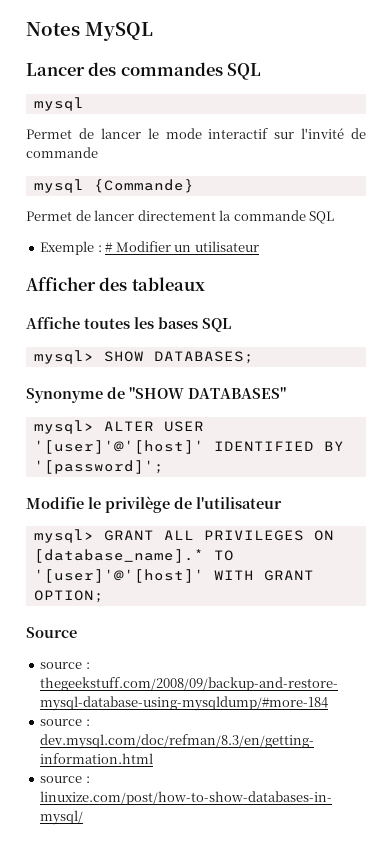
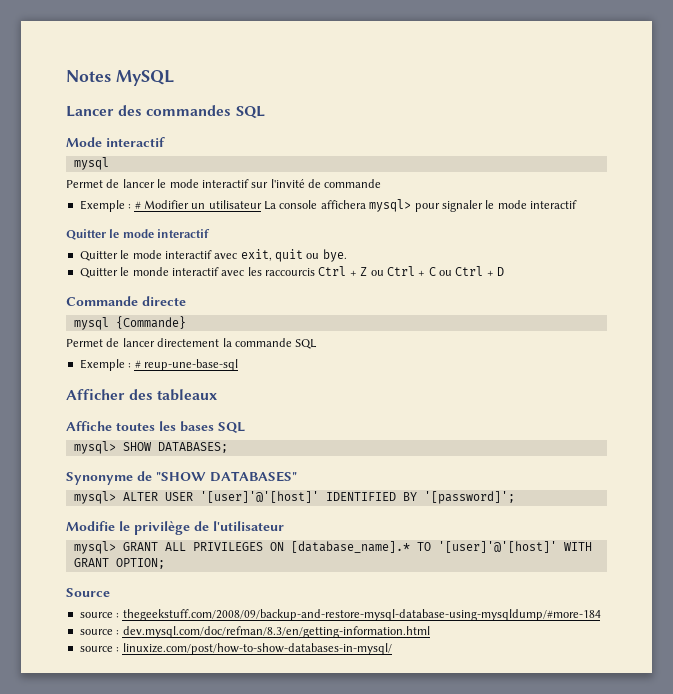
(262, 71) none -> [66,137,165,147] // Mode interactif
(98, 152) none -> [79,199,577,212] [66,229,211,240] [79,249,347,262] [79,266,505,278] [66,296,186,306] // Exemple : # Modifier un utilisateur La console affichera mysql> pour signaler le mode interactif // Quitter le mode interactif // Quitter le mode interactif avec exit, quit ou bye. // Quitter le monde interactif avec les raccourcis Ctrl + Z ou Ctrl + C ou Ctrl + D // Commande directe
[115,241,259,252] Modifier un utilisateur -> [143,359,238,371] reup-une-base-sql

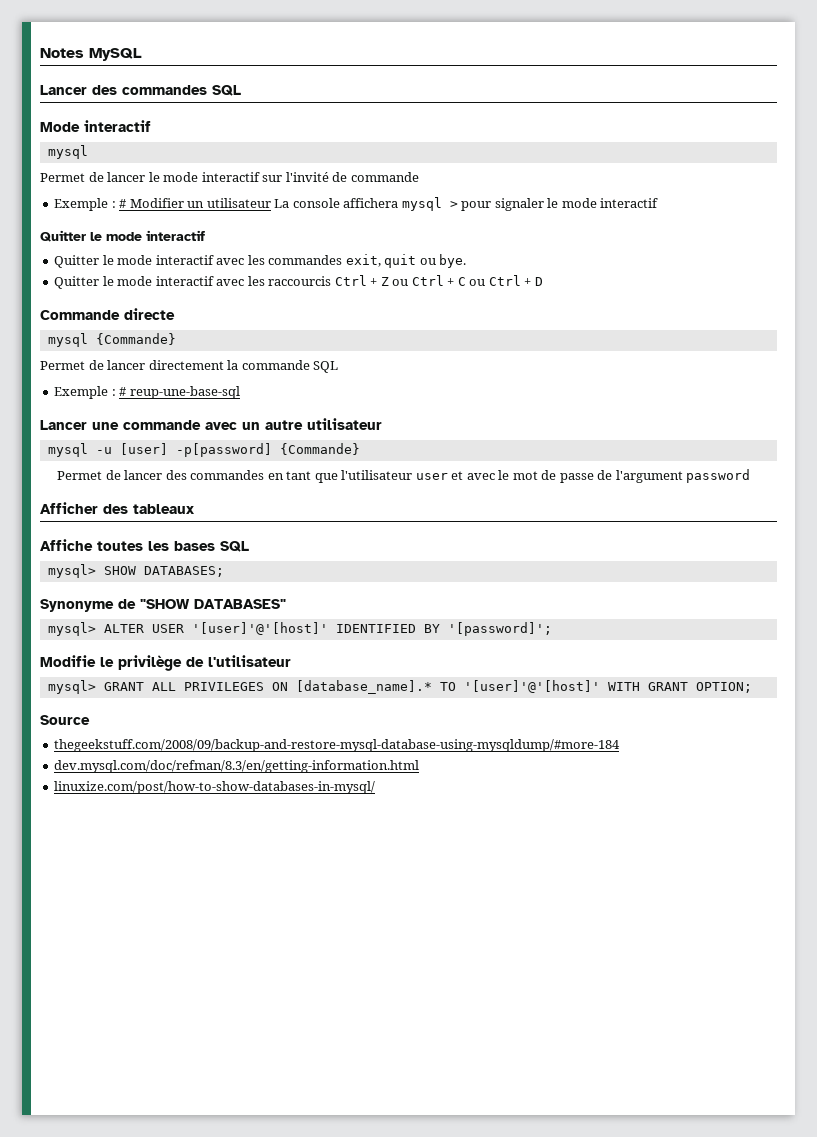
[369,199,412,212] mysql> -> [401,197,458,211] mysql >
(238, 256) none -> [247,255,343,265] les commandes
[132,267,169,276] monde -> [117,276,153,286] mode
(238, 365) none -> [40,418,382,430] [47,443,360,457] [57,469,751,483] // Lancer une commande avec un autre utilisateur // mysql -u [user] -p[password] {Commande} // Permet de lancer des commandes en tant que l'utilisateur user et avec le mot de passe de l'argument password
[79,612,120,618] source : -> (90, 720) none
[79,629,120,635] source : -> (621, 745) none
[79,646,120,652] source : -> (420, 766) none

